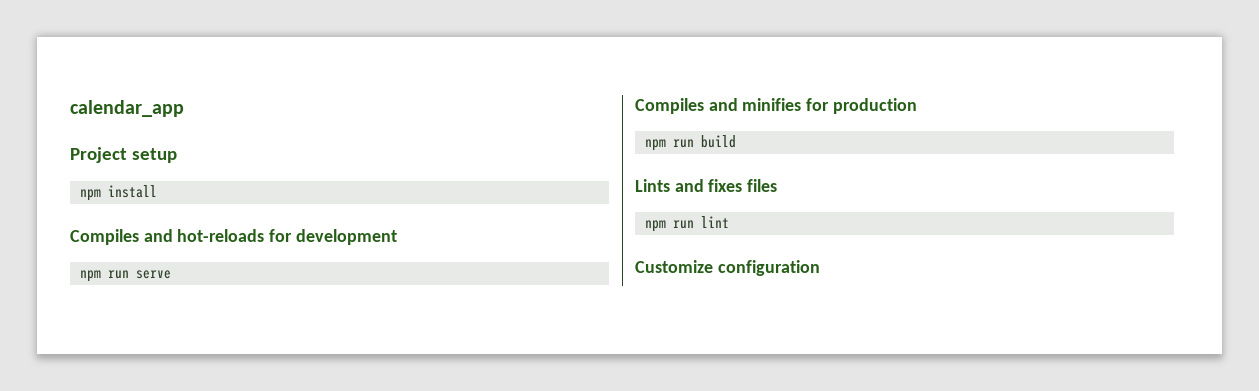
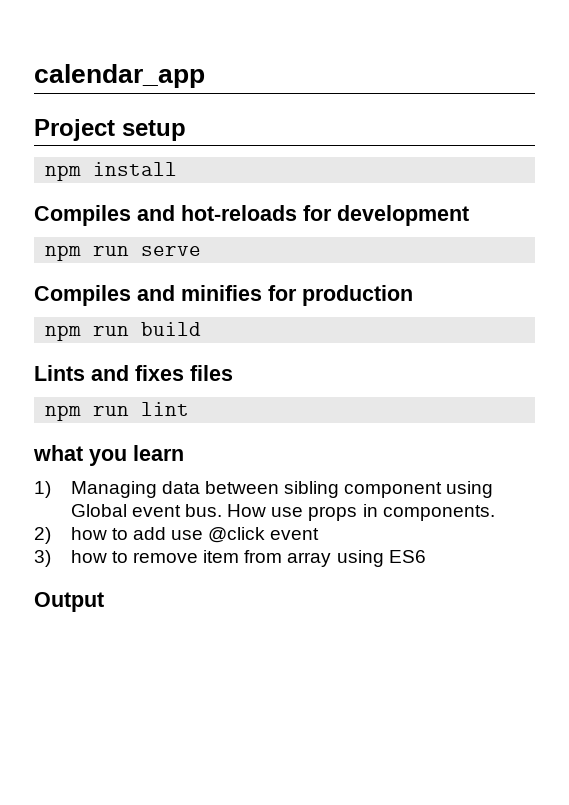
[635,260,820,276] Customize configuration -> [33,445,184,466] [34,481,494,498] [70,504,495,521] [34,527,320,544] [34,550,426,567] [34,592,104,612] what you learn // 1) Managing data between sibling component using Global event bus. How use props in components. // 2) how to add use @click event // 3) how to remove item from array using ES6 // Output

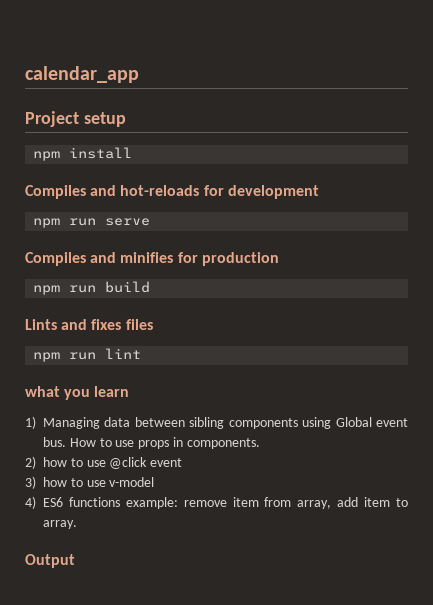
[344,482,443,498] component -> [228,418,298,429] components
(267, 510) none -> [99,438,112,447] to
[132,527,166,540] add -> (83, 462) none
[132,550,426,567] remove item from array using ES6 -> [86,477,155,487] [25,496,409,509] [43,520,77,529] use v-model // 4) ES6 functions example: remove item from array, add item to array.

